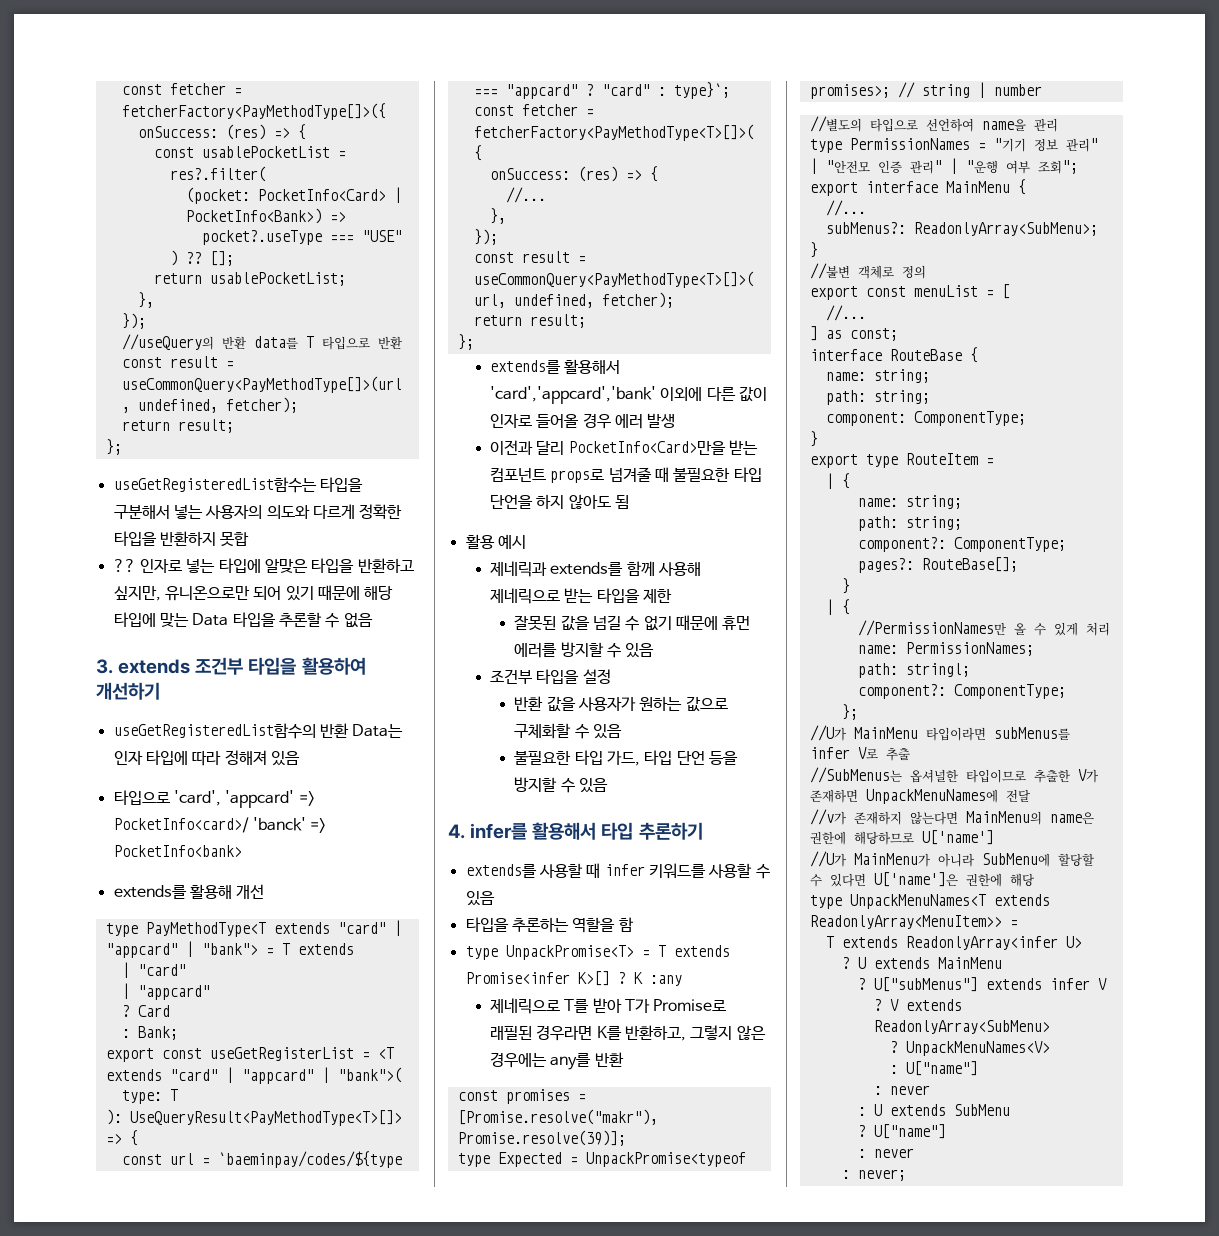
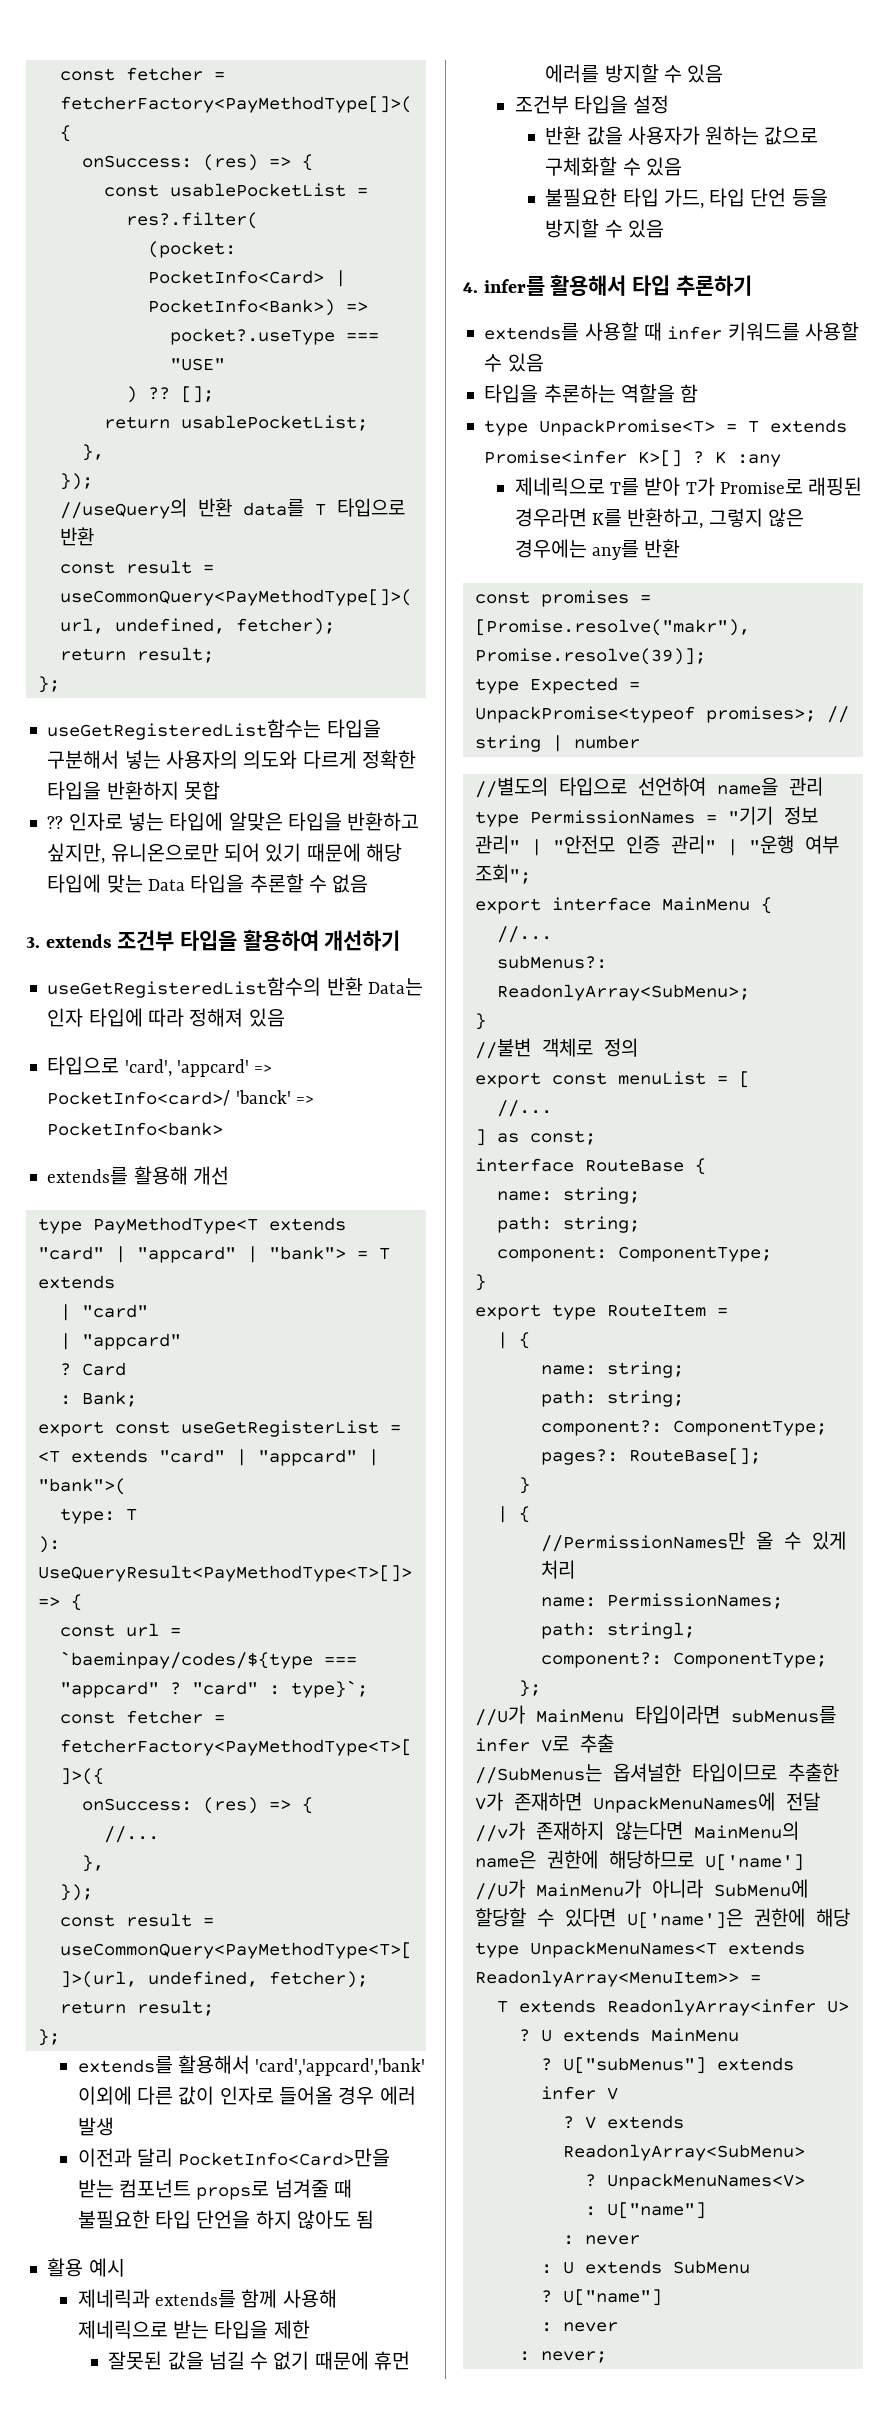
[489,1026,532,1040] 래필된 -> [808,477,863,496] 래핑된

